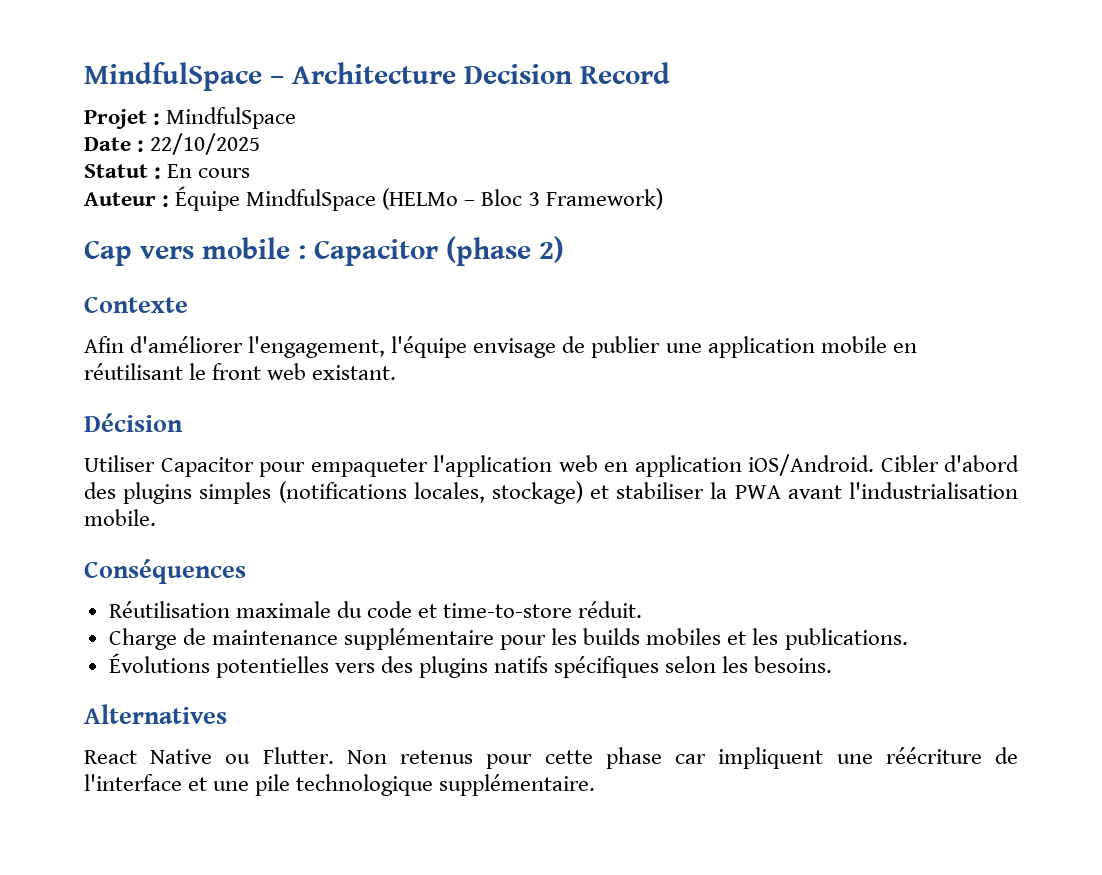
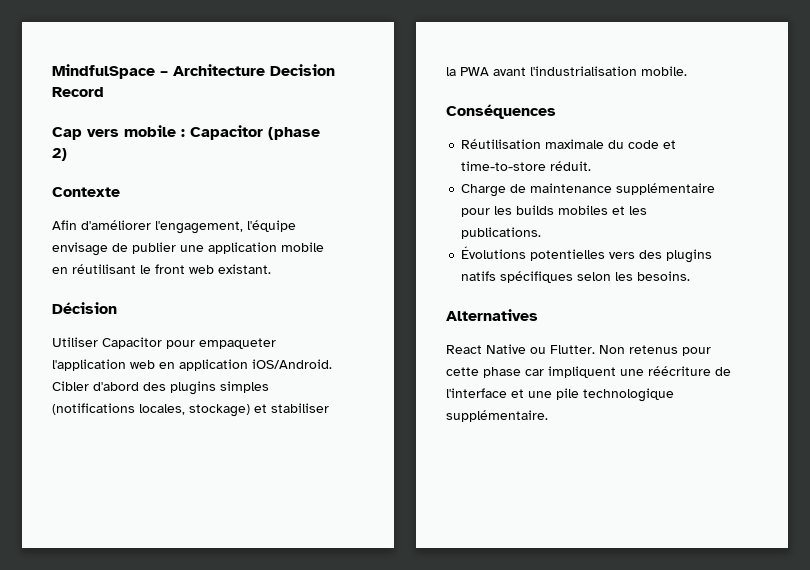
[84,107,297,129] [84,133,261,155] [84,164,251,179] [84,186,663,211] // Projet : MindfulSpace // Date : 22/10/2025 // Statut : En cours // Auteur : Équipe MindfulSpace (HELMo – Bloc 3 Framework) -> (104, 92) none

